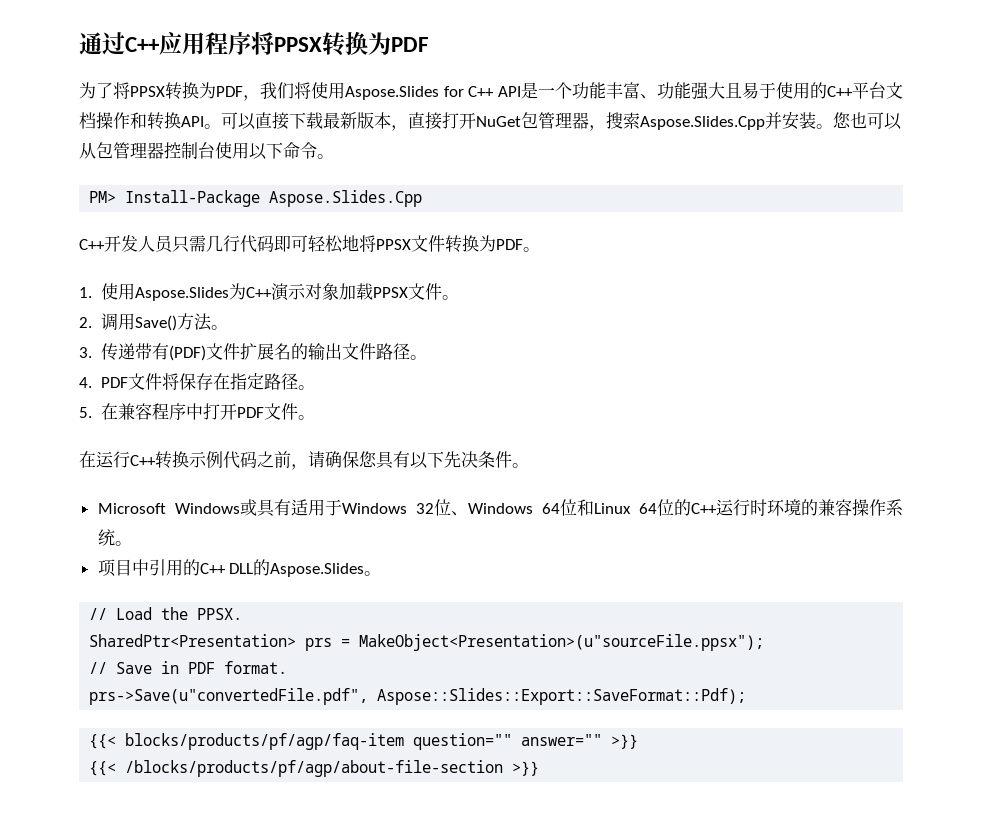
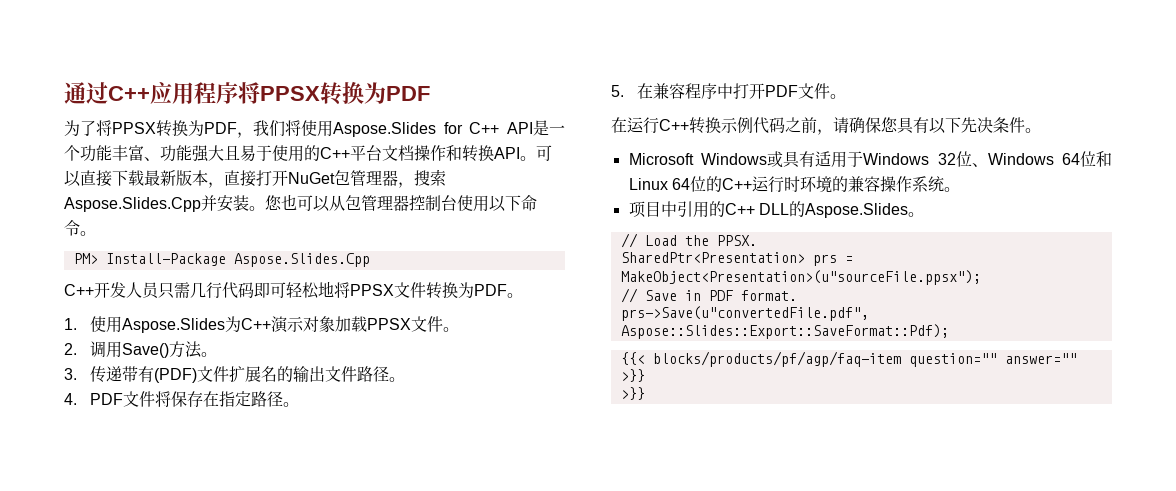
[89,760,504,777] {{< /blocks/products/pf/agp/about-file-section -> (645, 375) none

